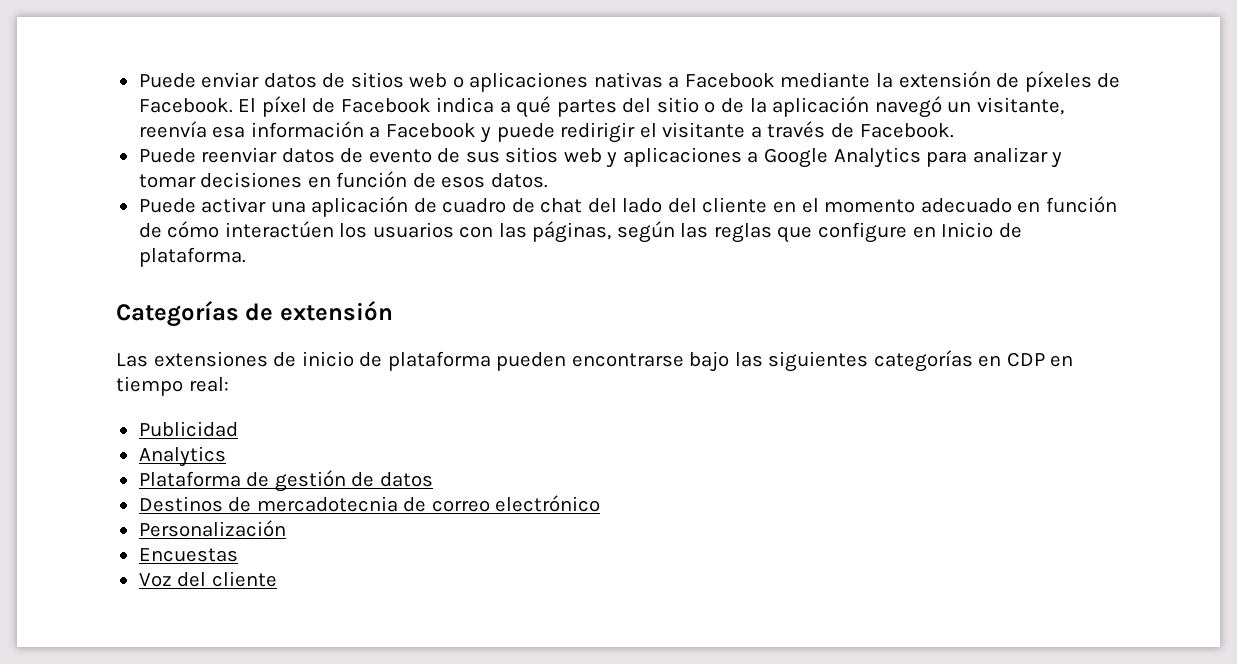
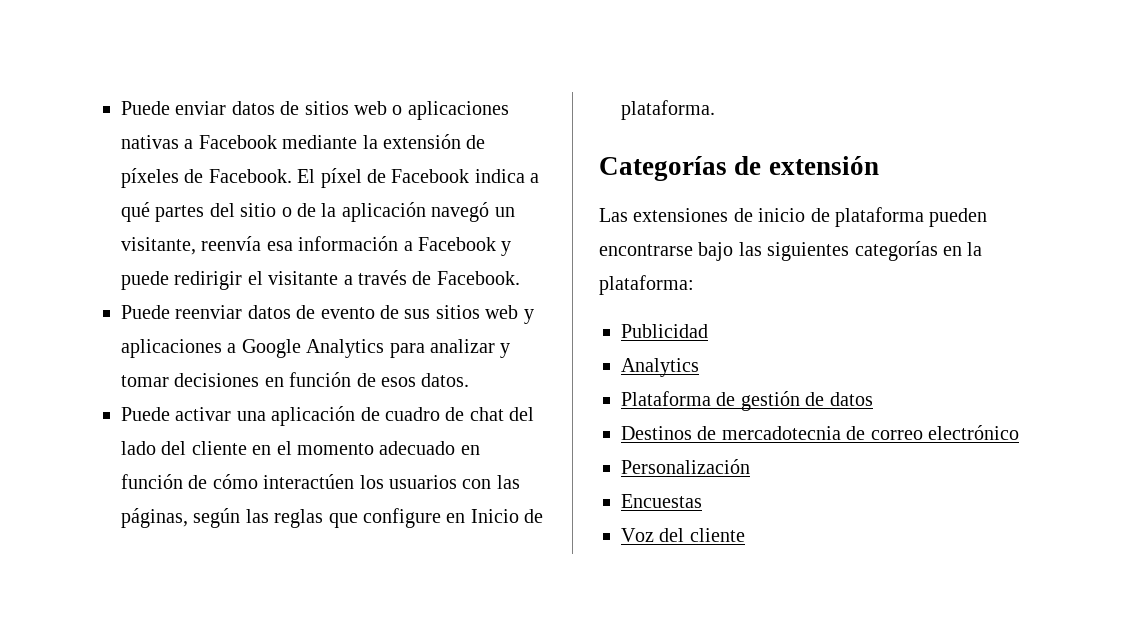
[1006,352,1074,367] [116,376,229,396] CDP en tiempo real: -> [967,242,983,256] [599,275,694,295] la plataforma:

